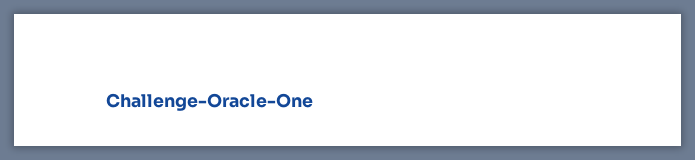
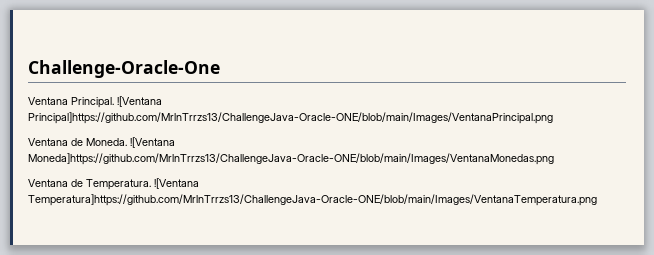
(313, 102) none -> [28,96,162,108] [28,112,553,124] [28,137,175,148] [28,153,554,165] [28,178,199,190] [28,194,597,206] // Ventana Principal. ![Ventana Principal]https://github.com/MrlnTrrzs13/ChallengeJava-Oracle-ONE/blob/main/Images/VentanaPrincipal.png // Ventana de Moneda. ![Ventana Moneda]https://github.com/MrlnTrrzs13/ChallengeJava-Oracle-ONE/blob/main/Images/VentanaMonedas.png // Ventana de Temperatura. ![Ventana Temperatura]https://github.com/MrlnTrrzs13/ChallengeJava-Oracle-ONE/blob/main/Images/VentanaTemperatura.png

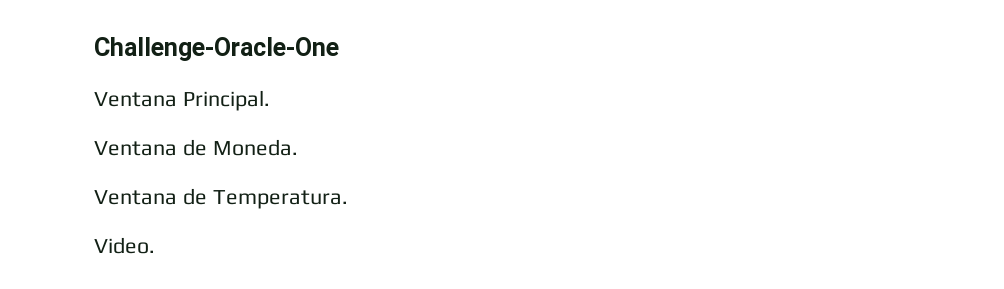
[117,96,162,107] [28,112,553,124] ![Ventana Principal]https://github.com/MrlnTrrzs13/ChallengeJava-Oracle-ONE/blob/main/Images/VentanaPrincipal.png -> (270, 100) none
[130,137,175,148] [28,153,554,165] ![Ventana Moneda]https://github.com/MrlnTrrzs13/ChallengeJava-Oracle-ONE/blob/main/Images/VentanaMonedas.png -> (298, 147) none
[154,178,199,189] [28,194,597,206] ![Ventana Temperatura]https://github.com/MrlnTrrzs13/ChallengeJava-Oracle-ONE/blob/main/Images/VentanaTemperatura.png -> [94,237,155,254] // Video.

